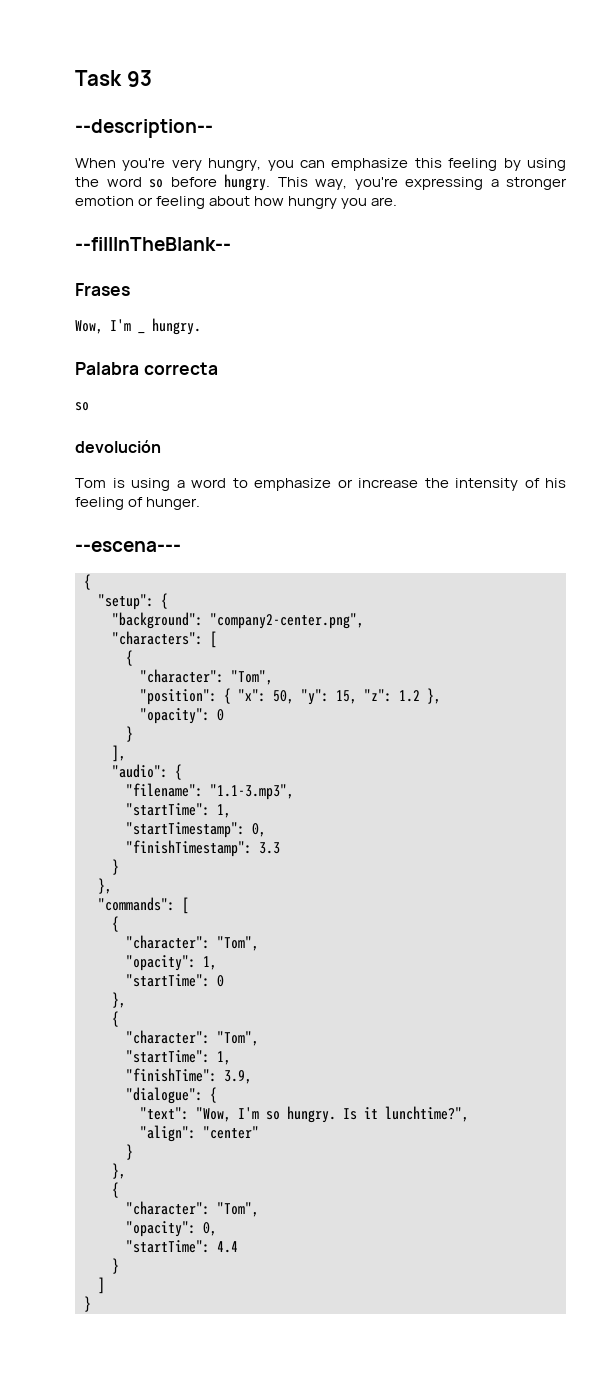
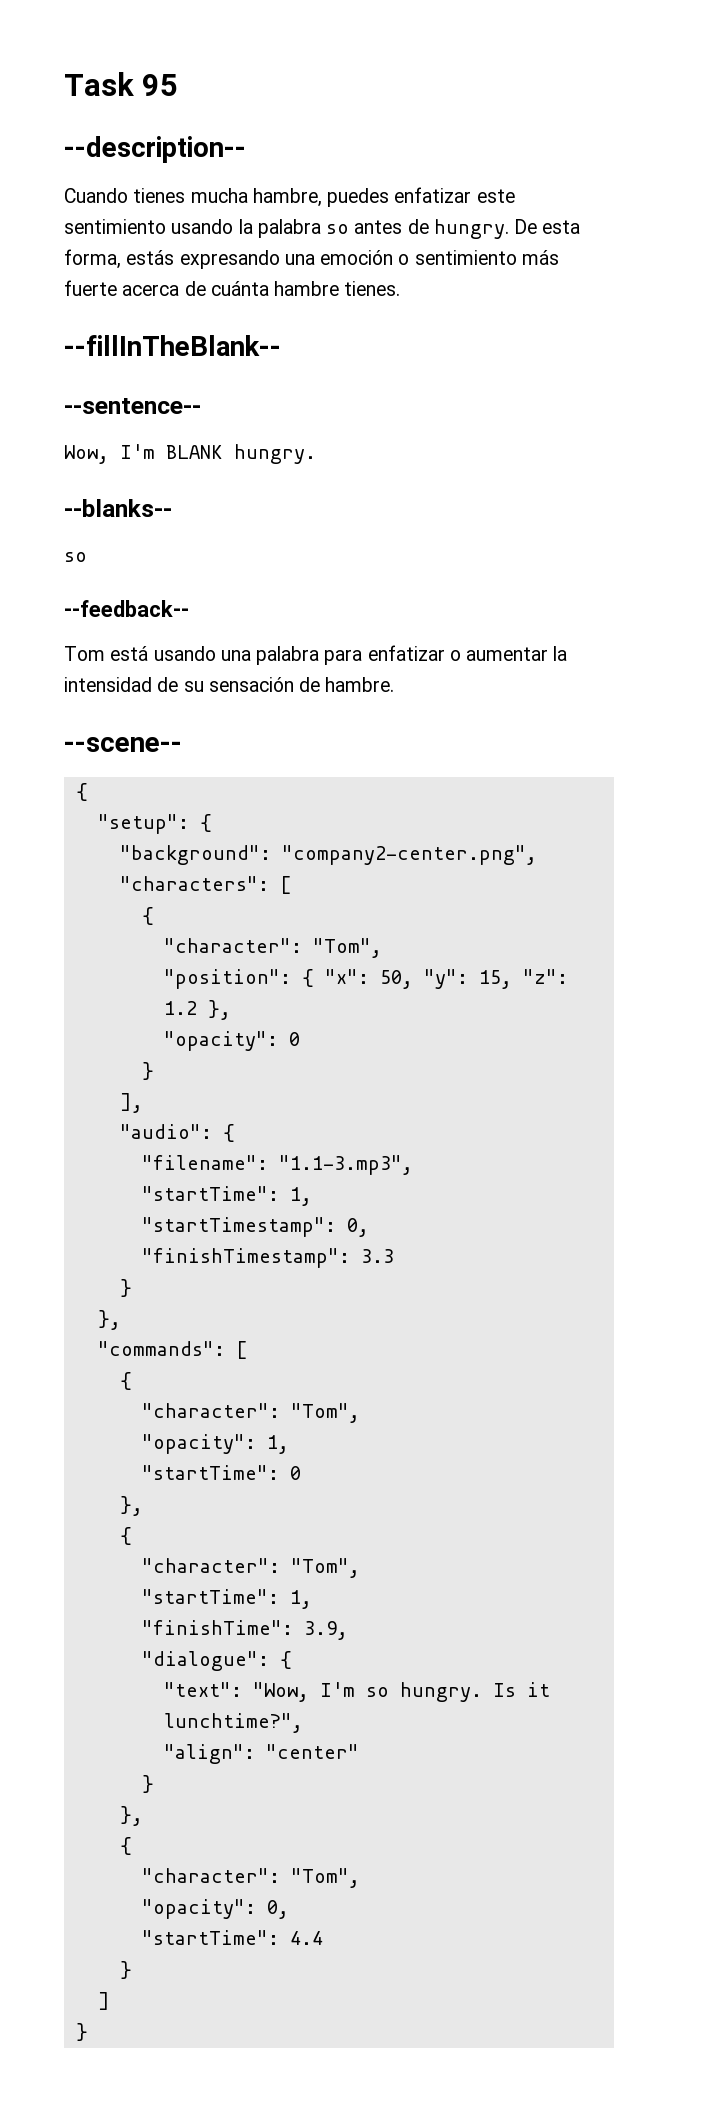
[126,70,152,87] 93 -> [142,74,179,96] 95
[75,158,566,171] [75,174,567,191] [75,196,398,209] When you're very hungry, you can emphasize this feeling by using the word so before hungry. This way, you're expressing a stronger emotion or feeling about how hungry you are. -> [64,187,515,207] [64,219,581,239] [64,249,559,269] [64,280,401,296] Cuando tienes mucha hambre, puedes enfatizar este sentimiento usando la palabra so antes de hungry. De esta forma, estás expresando una emoción o sentimiento más fuerte acerca de cuánta hambre tienes.
[75,283,130,296] Frases -> [64,398,201,414] --sentence--
[138,331,145,334] _ -> [166,445,223,459] BLANK
[75,362,218,375] Palabra correcta -> [64,499,172,517] --blanks--
[75,440,161,453] devolución -> [64,600,189,617] --feedback--
[112,478,566,491] [75,497,201,510] [75,541,181,552] is using a word to emphasize or increase the intensity of his feeling of hunger. // --escena--- -> [110,645,568,665] [64,677,395,692] [64,737,182,752] está usando una palabra para enfatizar o aumentar la intensidad de su sensación de hambre. // --scene--

